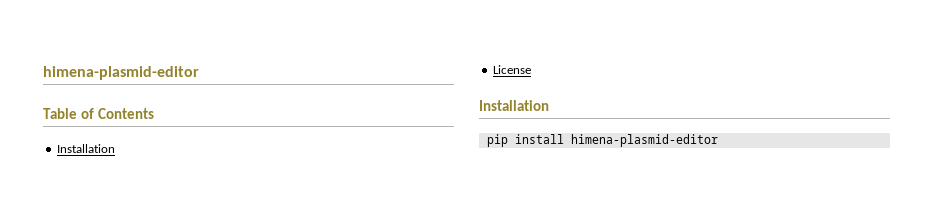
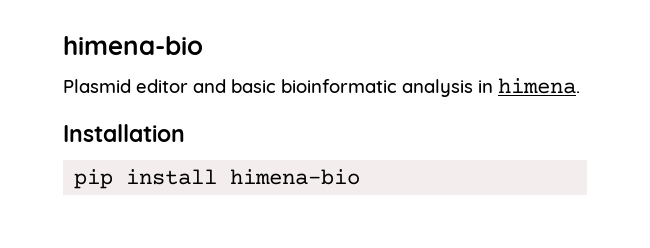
[43,66,199,80] [43,108,154,119] [56,144,115,153] [492,65,531,74] himena-plasmid-editor // Table of Contents // Installation // License -> [63,36,203,55] [63,78,580,97] himena-bio // Plasmid editor and basic bioinformatic analysis in himena.
[570,134,718,147] himena-plasmid-editor -> [230,169,361,185] himena-bio

